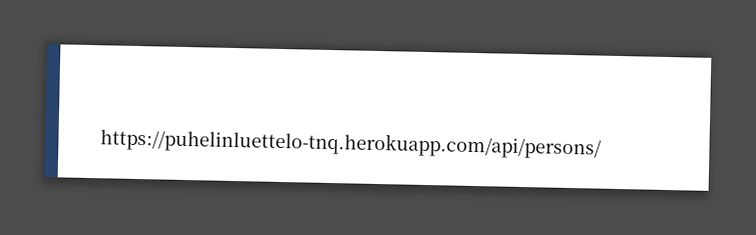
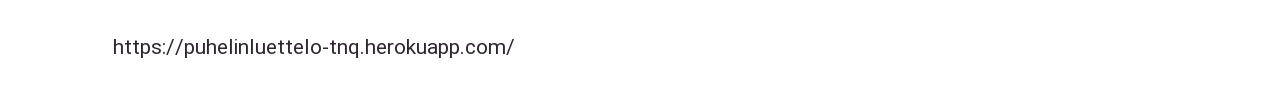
[100,128,602,160] https://puhelinluettelo-tnq.herokuapp.com/api/persons/ -> [113,39,515,58] https://puhelinluettelo-tnq.herokuapp.com/

